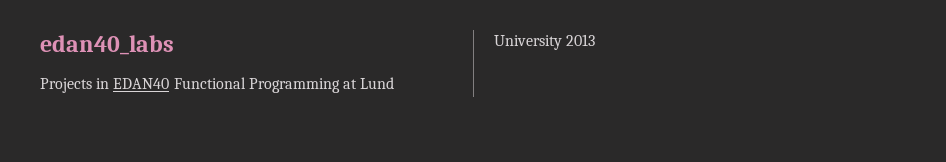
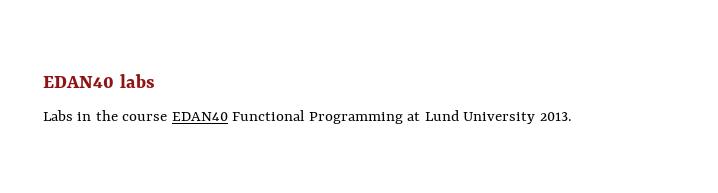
[40,35,174,55] [40,78,110,93] edan40_labs // Projects in -> [43,74,155,88] [43,110,168,121] EDAN40 labs // Labs in the course
[566,34,596,46] 2013 -> [539,112,572,121] 2013.

